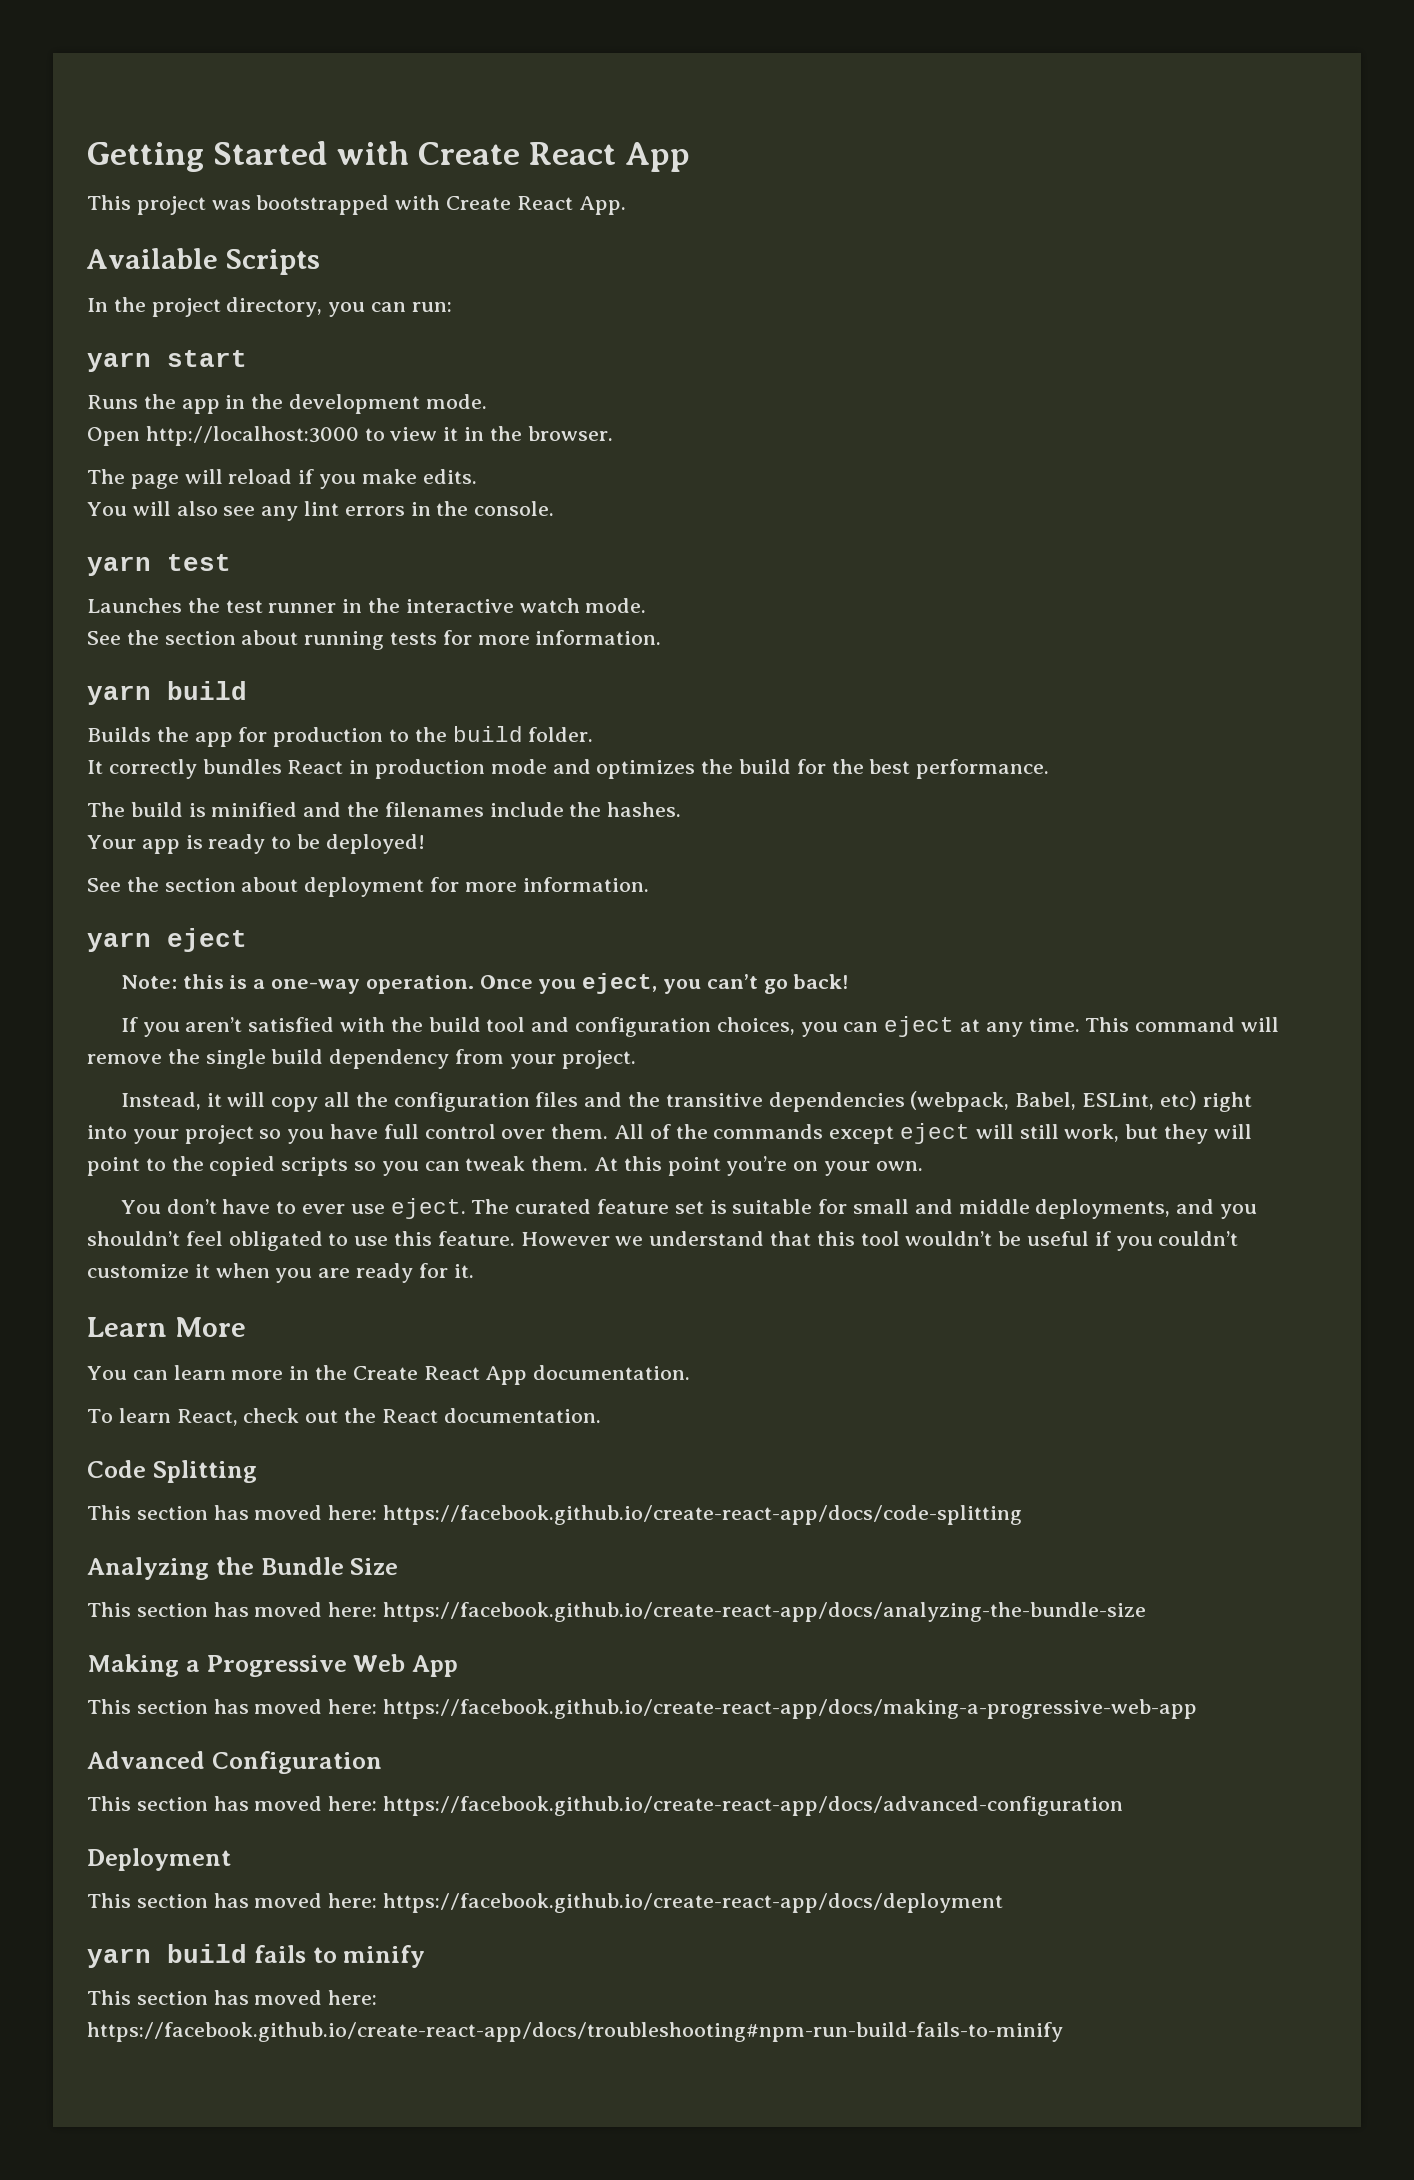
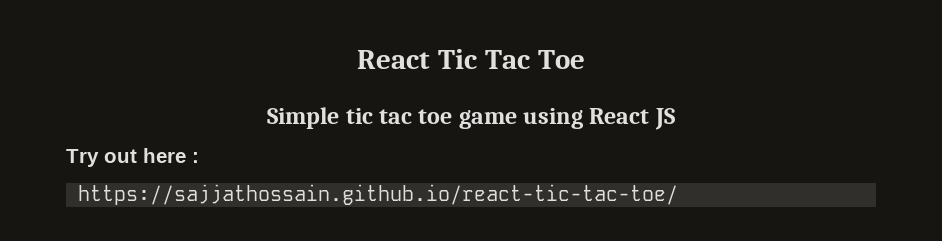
[87,141,691,172] [87,195,626,215] [86,248,320,275] [87,297,452,317] [87,350,247,372] [87,394,487,414] [87,426,613,446] [87,469,477,489] [87,501,555,521] [87,554,231,576] [87,598,647,613] [87,630,662,650] [87,681,247,705] [87,726,594,747] [87,759,1050,779] [87,802,682,817] [87,834,425,854] [87,877,649,897] [87,928,247,952] [120,973,849,994] [120,1016,1280,1037] [87,1049,636,1069] [120,1091,1252,1112] [87,1123,1252,1144] [87,1156,923,1176] [120,1198,1258,1219] [87,1231,1239,1251] [87,1263,474,1283] [87,1317,246,1337] [87,1365,691,1385] [87,1408,601,1426] [87,1460,257,1483] [87,1505,1023,1525] [87,1557,399,1580] [87,1602,1147,1622] [87,1654,458,1677] [87,1699,1198,1719] [87,1751,382,1774] [87,1796,1124,1816] [87,1848,231,1871] [87,1893,1004,1913] [87,1944,426,1968] [87,1990,378,2005] [87,2022,1063,2042] Getting Started with Create React App // This project was bootstrapped with Create React App. // Available Scripts // In the project directory, you can run: // yarn start // Runs the app in the development mode. // Open http://localhost:3000 to view it in the browser. // The page will reload if you make edits. // You will also see any lint errors in the console. // yarn test // Launches the test runner in the interactive watch mode. // See the section about running tests for more information. // yarn build // Builds the app for production to the build folder. // It correctly bundles React in production mode and optimizes the build for the best performance. // The build is minified and the filenames include the hashes. // Your app is ready to be deployed! // See the section about deployment for more information. // yarn eject // Note: this is a one-way operation. Once you eject, you can’t go back! // If you aren’t satisfied with the build tool and configuration choices, you can eject at any time. This command will remove the single build dependency from your project. // Instead, it will copy all the configuration files and the transitive dependencies (webpack, Babel, ESLint, etc) right into your project so you have full control over them. All of the commands except eject will still work, but they will point to the copied scripts so you can tweak them. At this point you’re on your own. // You don’t have to ever use eject. The curated feature set is suitable for small and middle deployments, and you shouldn’t feel obligated to use this feature. However we understand that this tool wouldn’t be useful if you couldn’t customize it when you are ready for it. // Learn More // You can learn more in the Create React App documentation. // To learn React, check out the React documentation. // Code Splitting // This section has moved here: https://facebook.github.io/create-react-app/docs/code-splitting // Analyzing the Bundle Size // This section has moved here: https://facebook.github.io/create-react-app/docs/analyzing-the-bundle-size // Making a Progressive Web App // This section has moved here: https://facebook.github.io/create-react-app/docs/making-a-progressive-web-app // Advanced Configuration // This section has moved here: https://facebook.github.io/create-react-app/docs/advanced-configuration // Deployment // This section has moved here: https://facebook.github.io/create-react-app/docs/deployment // yarn build fails to minify // This section has moved here: https://facebook.github.io/create-react-app/docs/troubleshooting#npm-run-build-fails-to-minify -> [357,49,585,69] [267,107,675,130] [66,148,199,167] [78,184,679,205] React Tic Tac Toe // Simple tic tac toe game using React JS // Try out here : // https://sajjathossain.github.io/react-tic-tac-toe/

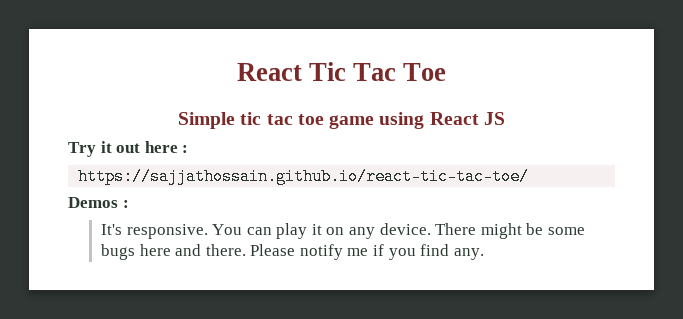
(99, 158) none -> [100,141,112,153] it
(679, 194) none -> [68,197,129,208] [100,223,585,239] [100,244,484,260] // Demos : // It's responsive. You can play it on any device. There might be some bugs here and there. Please notify me if you find any.

